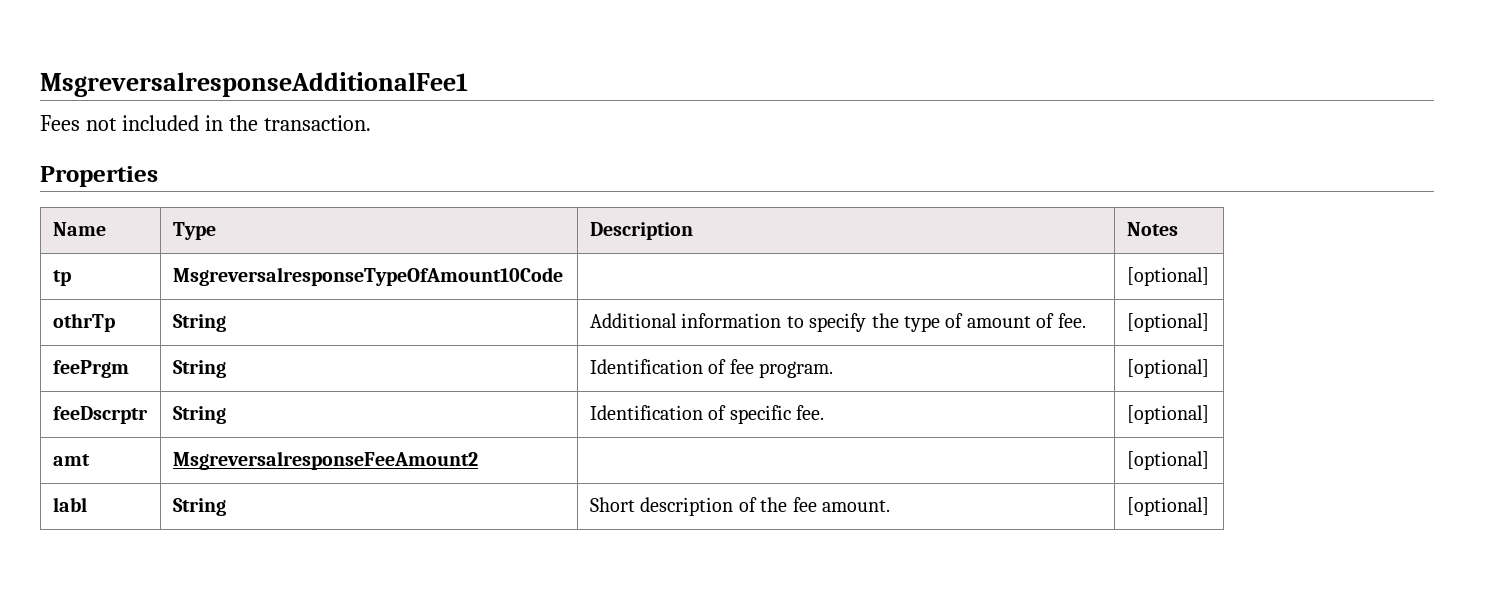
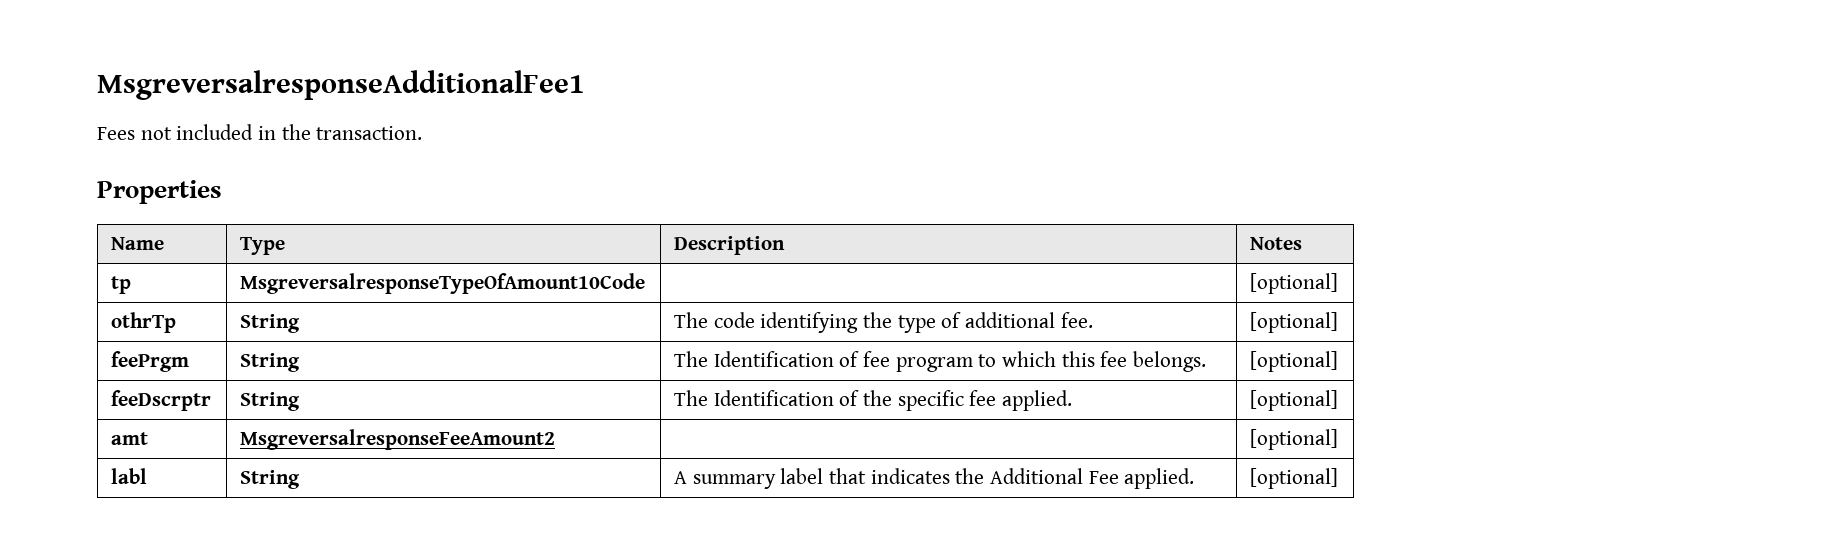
[589,313,867,332] Additional information to specify -> [674,312,859,333] The code identifying
[966,313,1055,328] amount of -> [965,312,1056,328] additional
(226, 369) none -> [674,351,709,367] The
[759,361,834,378] program. -> [895,351,1207,372] program to which this fee belongs.
[589,405,825,424] Identification of specific fee. -> [674,390,1073,411] The Identification of the specific fee applied.
[589,497,890,516] Short description of the fee amount. -> [674,468,1195,489] A summary label that indicates the Additional Fee applied.

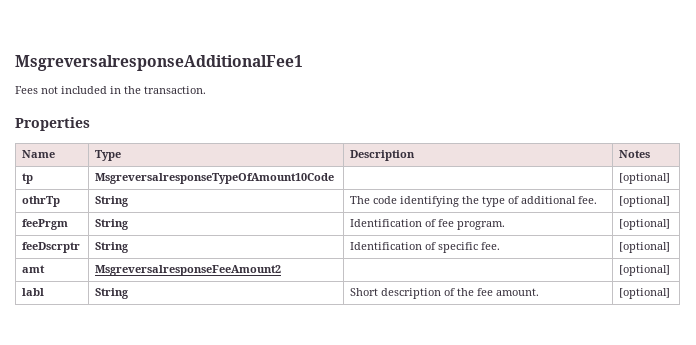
[674,351,709,367] The -> (130, 224) none
[895,351,1207,372] program to which this fee belongs. -> [457,221,506,230] program.
[674,390,1073,411] The Identification of the specific fee applied. -> [350,242,501,253] Identification of specific fee.
[674,468,1195,489] A summary label that indicates the Additional Fee applied. -> [350,288,540,299] Short description of the fee amount.

